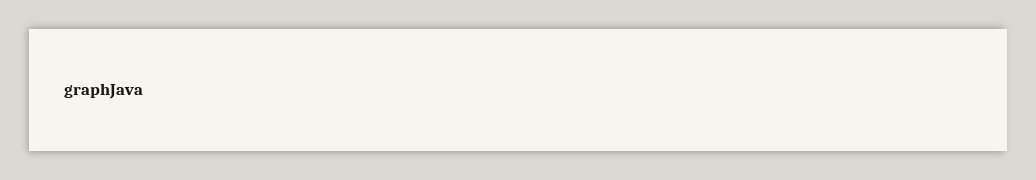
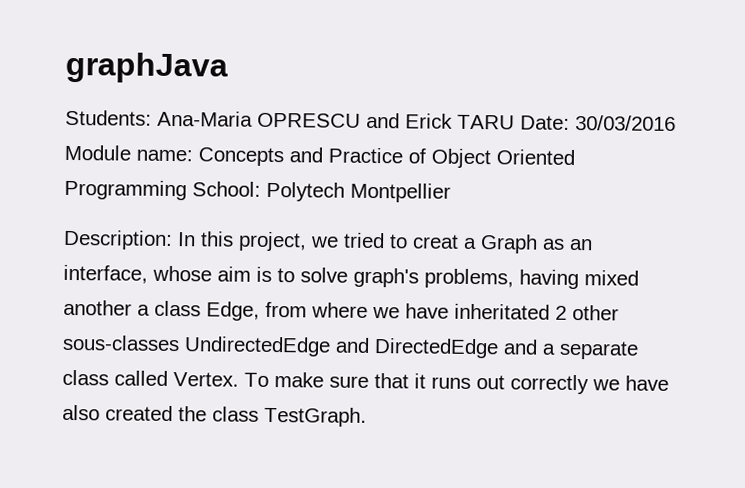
(143, 91) none -> [65,109,676,132] [64,144,575,169] [64,179,451,203] [63,229,593,254] [63,264,639,290] [63,299,619,321] [62,334,639,360] [62,369,669,395] [62,404,367,427] // Students: Ana-Maria OPRESCU and Erick TARU Date: 30/03/2016 Module name: Concepts and Practice of Object Oriented Programming School: Polytech Montpellier // Description: In this project, we tried to creat a Graph as an interface, whose aim is to solve graph's problems, having mixed another a class Edge, from where we have inheritated 2 other sous-classes UndirectedEdge and DirectedEdge and a separate class called Vertex. To make sure that it runs out correctly we have also created the class TestGraph.

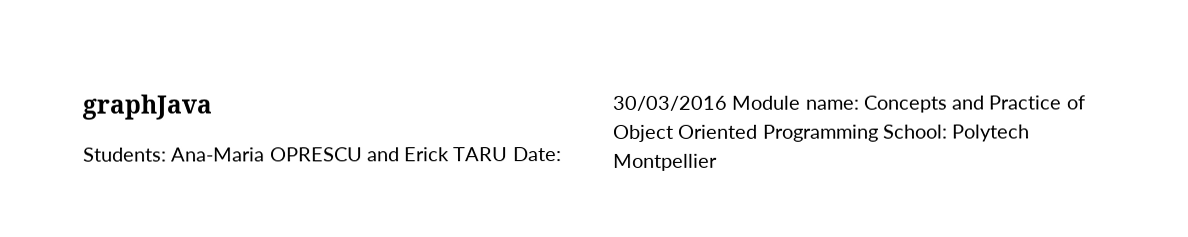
[63,229,593,254] [63,264,639,290] [63,299,619,321] [62,334,639,360] [62,369,669,395] [62,404,367,427] // Description: In this project, we tried to creat a Graph as an interface, whose aim is to solve graph's problems, having mixed another a class Edge, from where we have inheritated 2 other sous-classes UndirectedEdge and DirectedEdge and a separate class called Vertex. To make sure that it runs out correctly we have also created the class TestGraph. -> (718, 162) none

